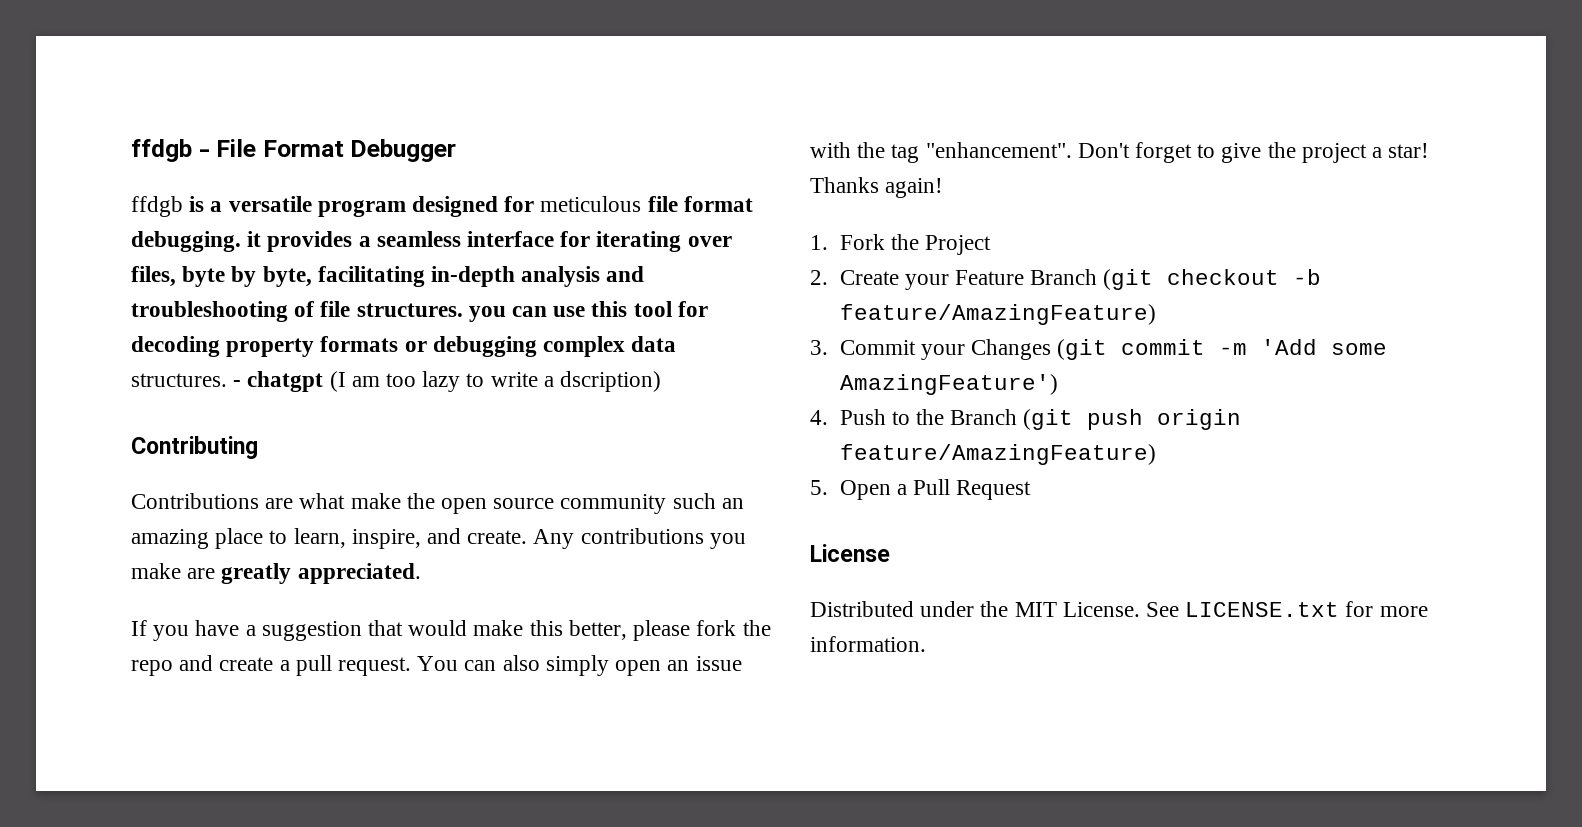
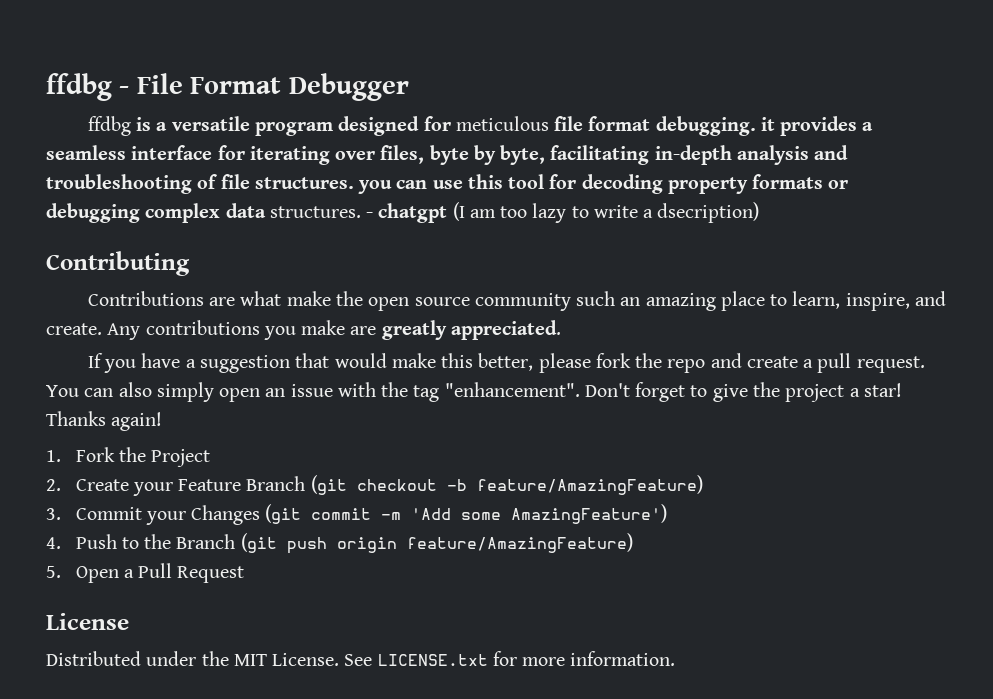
[131,139,192,162] ffdgb -> [46,73,112,101] ffdbg
[131,196,183,217] ffdgb -> [87,116,131,136] ffdbg
[560,371,662,392] dscription) -> [657,202,760,223] dsecription)

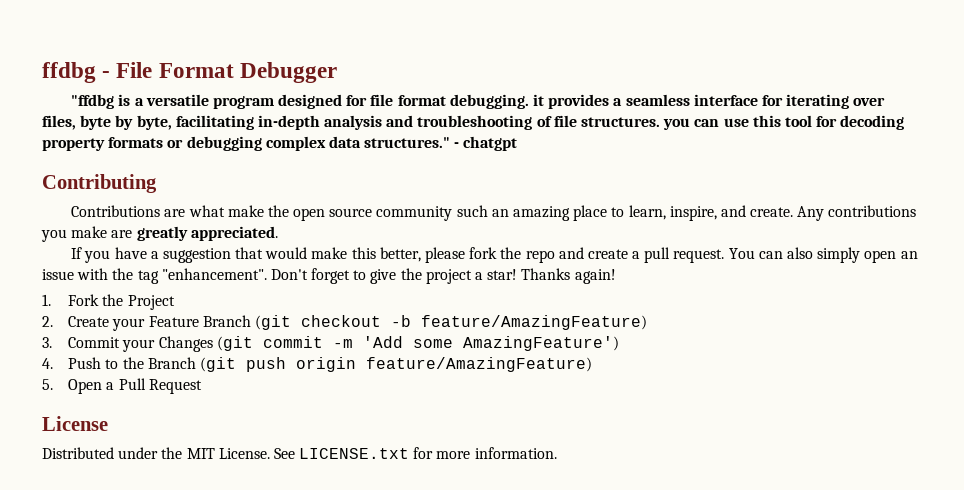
[87,116,131,136] ffdbg -> [71,94,115,109] "ffdbg
[455,116,549,131] meticulous -> (368, 100) none
[269,206,361,218] structures. -> [364,137,451,148] structures."
[452,202,760,223] (I am too lazy to write a dsecription) -> (518, 143) none

